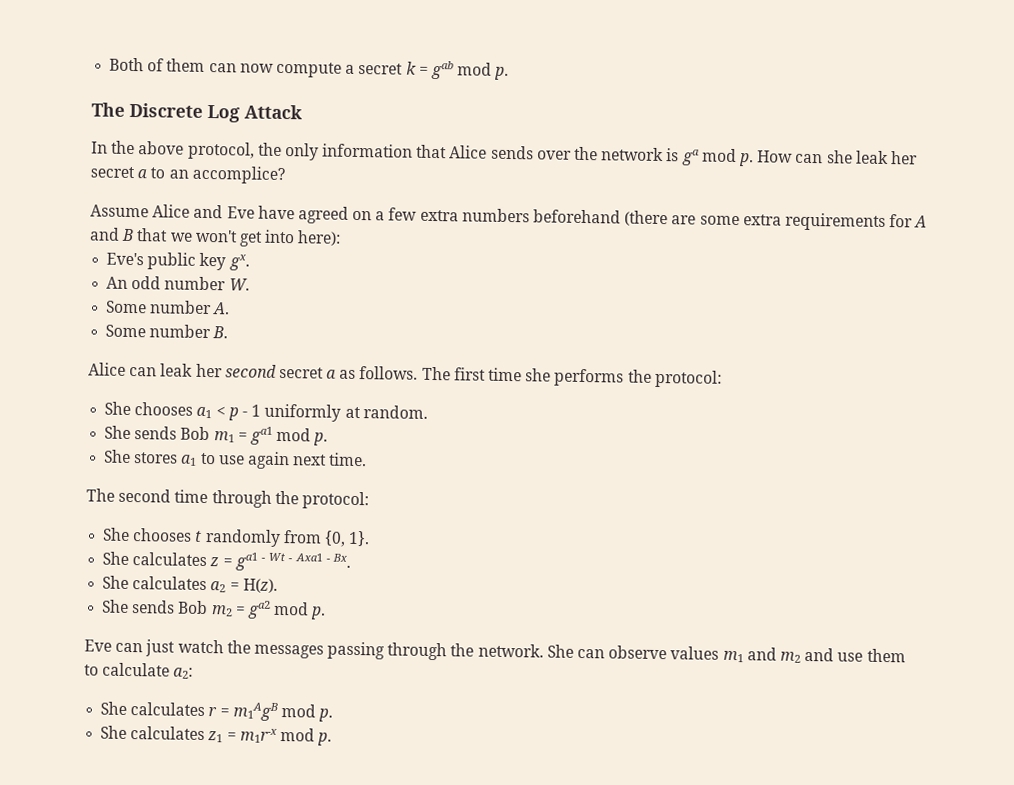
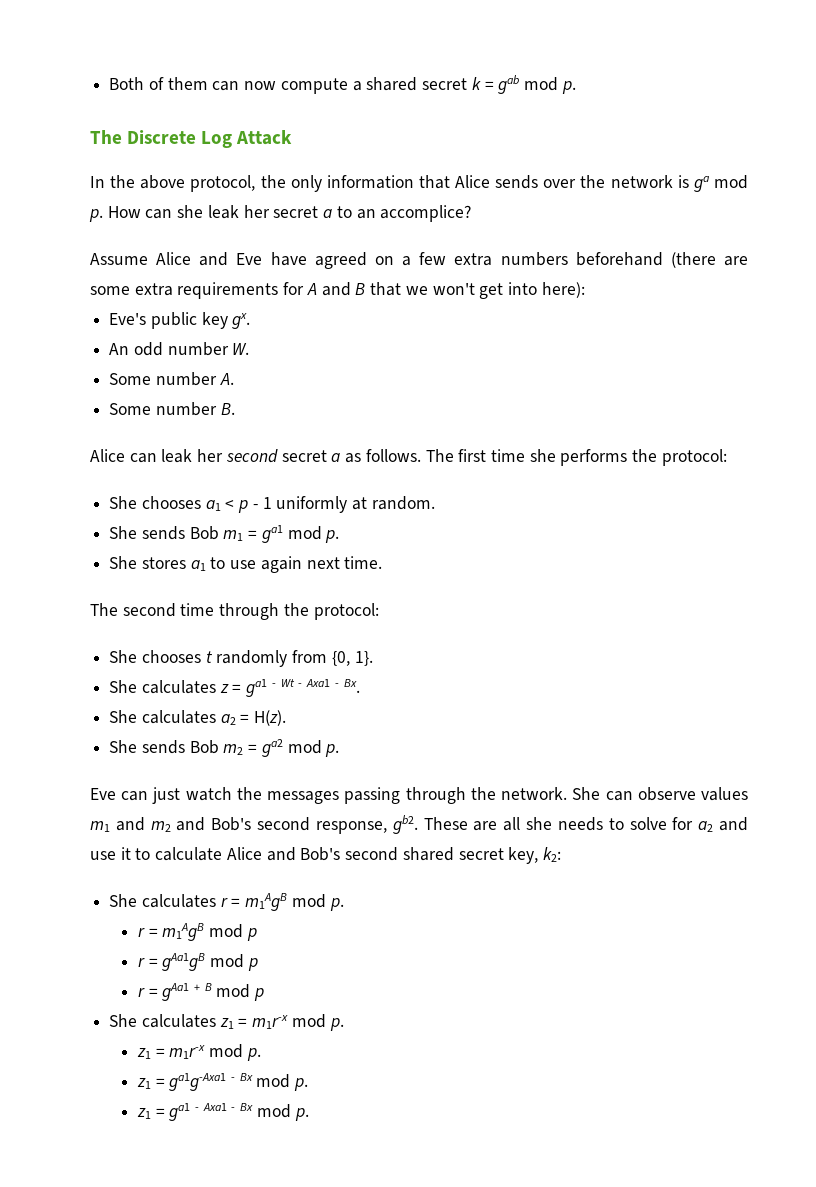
(356, 69) none -> [366,77,418,91] shared
[837,648,906,663] [84,662,194,679] use them to calculate a2: -> [211,815,749,834] [90,847,561,864] Bob's second response, gb2. These are all she needs to solve for a2 and use it to calculate Alice and Bob's second shared secret key, k2:
(334, 715) none -> [137,923,257,941] [137,953,258,971] [137,983,265,1001] // r = m1AgB mod p // r = gAa1gB mod p // r = gAa1 + B mod p
(333, 739) none -> [136,1044,261,1061] [136,1073,309,1091] [136,1103,309,1121] // z1 = m1r-x mod p. // z1 = ga1g-Axa1 - Bx mod p. // z1 = ga1 - Axa1 - Bx mod p.

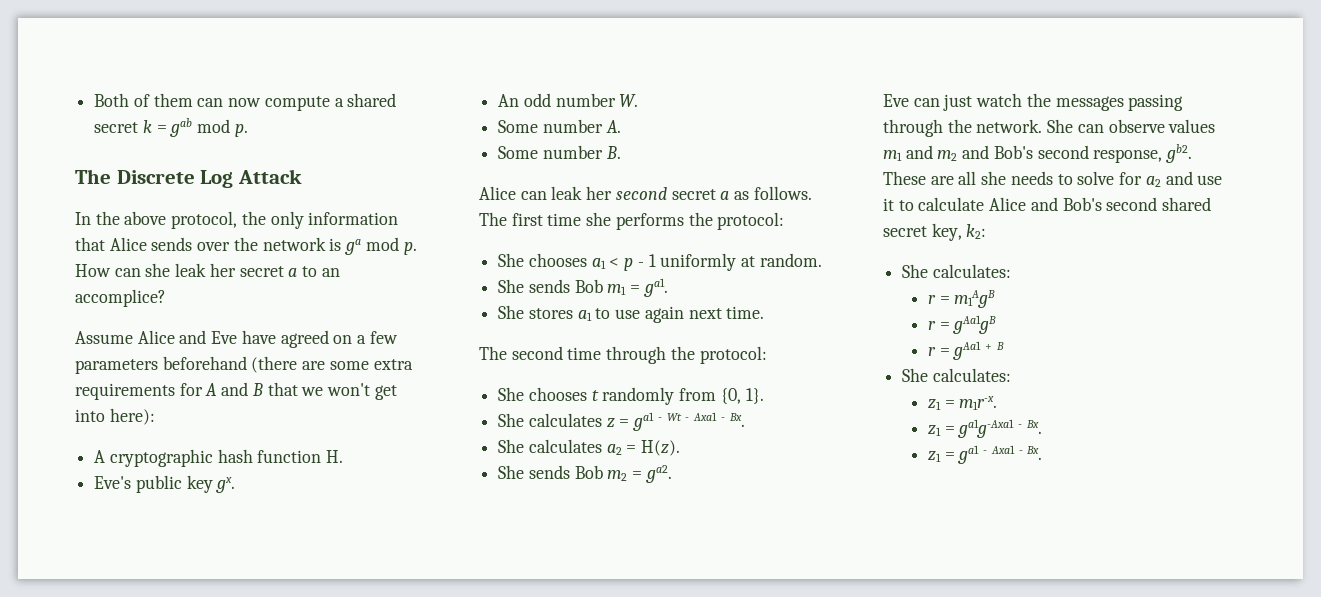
[454,252,568,266] extra numbers -> [75,359,158,374] parameters
(585, 290) none -> [94,449,344,467] // A cryptographic hash function H.
[261,525,340,543] ga1 mod p. -> [643,278,668,297] ga1.
[261,739,340,757] ga2 mod p. -> [645,465,672,483] ga2.
[141,893,344,911] [137,923,257,941] calculates r = m1AgB mod p. // r = m1AgB mod p -> [932,264,1011,278] [927,290,996,308] calculates: // r = m1AgB
[209,954,258,971] mod p -> (997, 324) none
[216,984,265,1001] [109,1014,344,1031] [136,1044,261,1061] mod p // She calculates z1 = m1r-x mod p. // z1 = m1r-x mod p. -> [902,368,1011,382] [927,396,998,410] // She calculates: // z1 = m1r-x.
[239,1073,309,1091] Bx mod p. -> [1025,420,1042,434] Bx.
[240,1103,309,1121] Bx mod p. -> [1026,446,1043,460] Bx.

